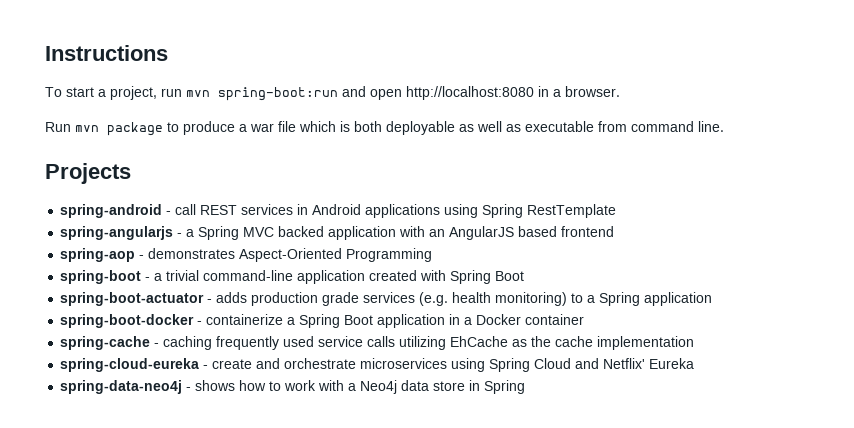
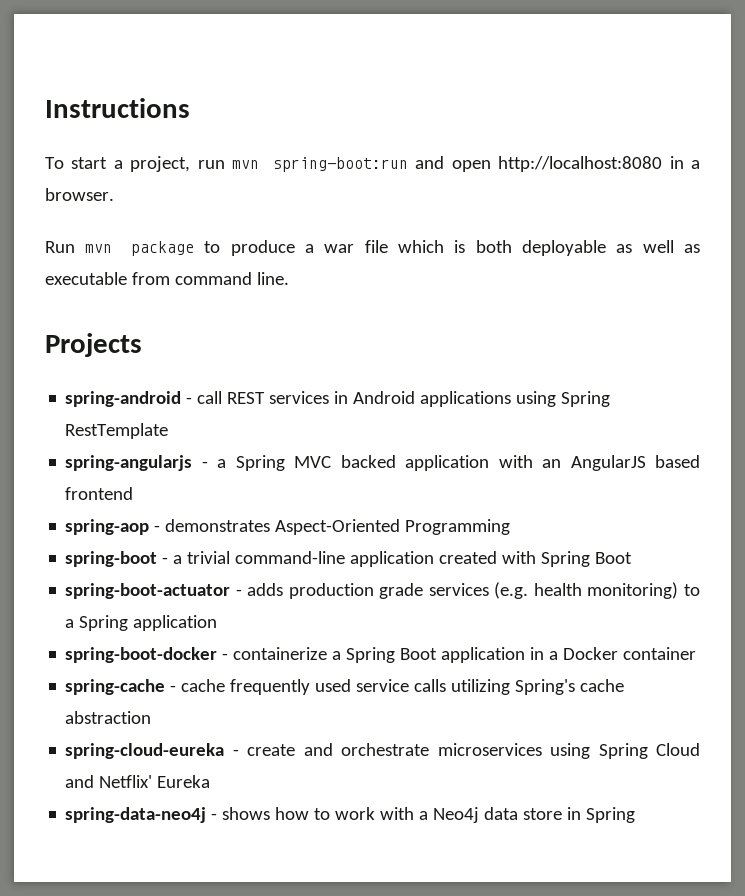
[163,336,213,350] caching -> [181,679,226,692] cache
[450,336,695,350] EhCache as the cache implementation -> [515,679,625,695] [65,711,152,724] Spring's cache abstraction

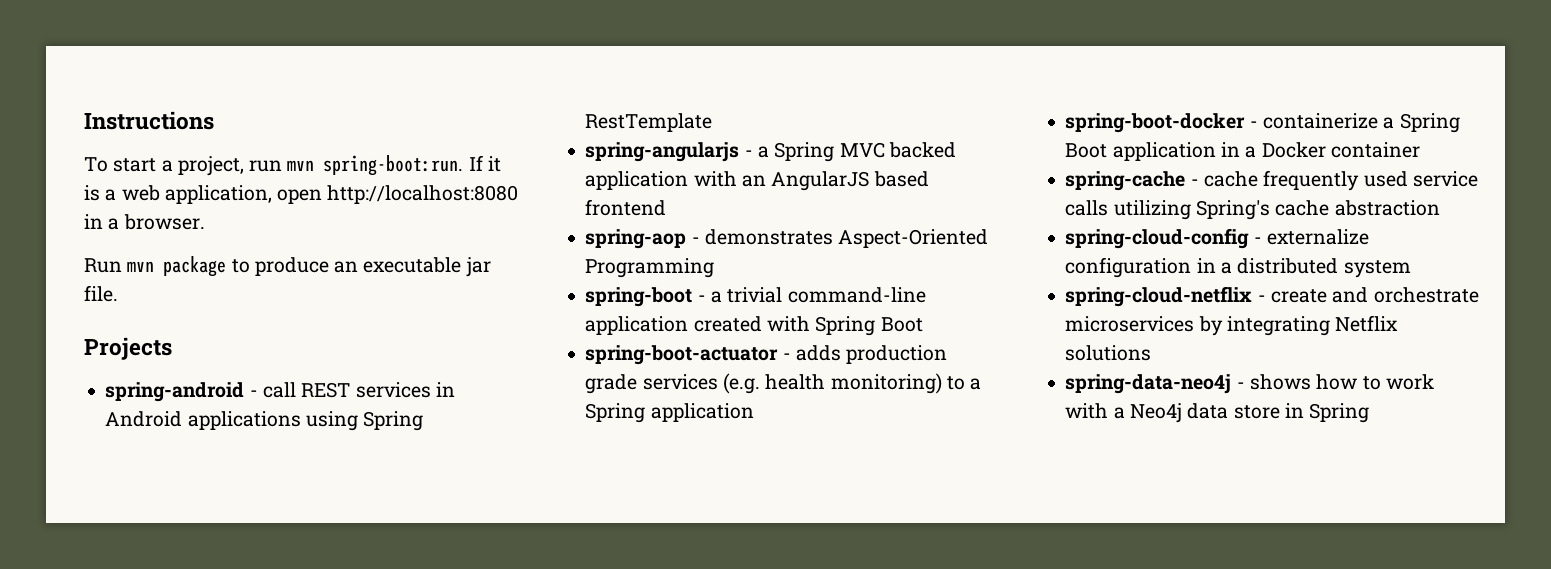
[272,156,445,172] spring-boot:run and -> [323,155,501,176] [84,185,272,204] spring-boot:run. If it is a web application,
[304,240,700,256] [45,272,289,285] a war file which is both deployable as well as executable from command line. -> [334,257,491,277] [84,285,118,302] an executable jar file.
[65,743,225,759] spring-cloud-eureka -> [1065,228,1369,249] [1065,257,1411,278] [1065,286,1253,307] spring-cloud-config - externalize configuration in a distributed system // spring-cloud-netflix
[550,743,700,759] [65,775,211,788] using Spring Cloud and Netflix' Eureka -> [1198,315,1399,336] [1065,345,1152,361] by integrating Netflix solutions

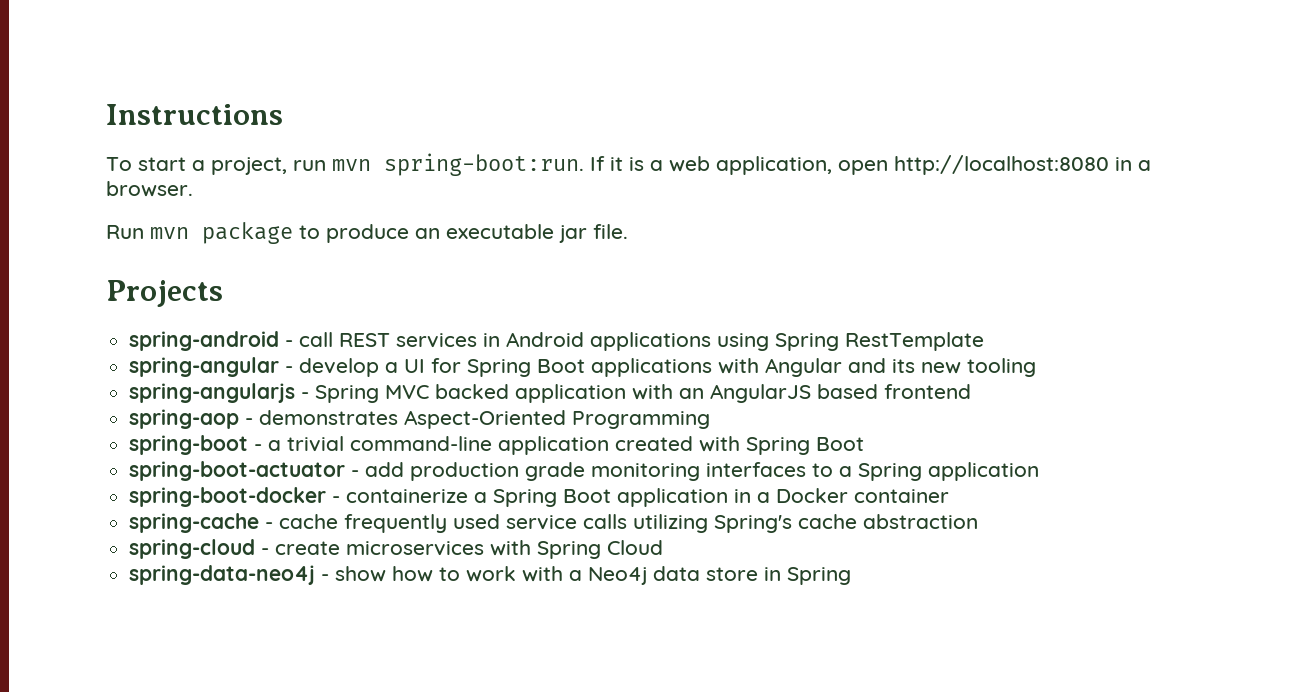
(713, 122) none -> [129,357,1037,377] // spring-angular - develop a UI for Spring Boot applications with Angular and its new tooling
[757,146,769,158] a -> (310, 395) none
[795,345,841,361] adds -> [365,462,405,477] add
[642,373,942,394] services (e.g. health monitoring) -> [591,462,807,481] monitoring interfaces
[1065,228,1369,249] [1065,257,1411,278] [1065,286,1479,307] [1065,315,1399,336] [1065,345,1152,361] spring-cloud-config - externalize configuration in a distributed system // spring-cloud-netflix - create and orchestrate microservices by integrating Netflix solutions -> [129,539,664,559] spring-cloud - create microservices with Spring Cloud
[1249,374,1311,390] shows -> [335,566,387,582] show

